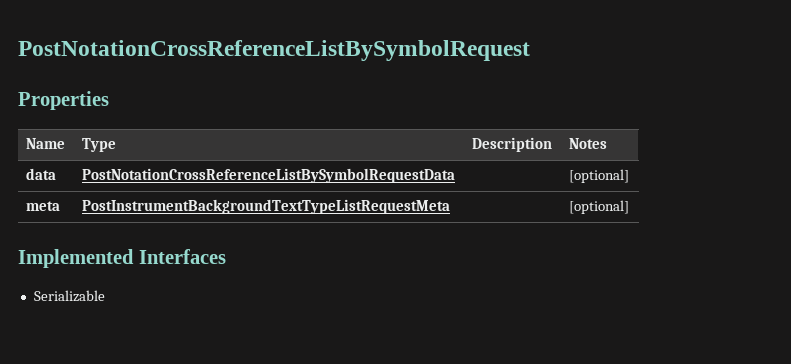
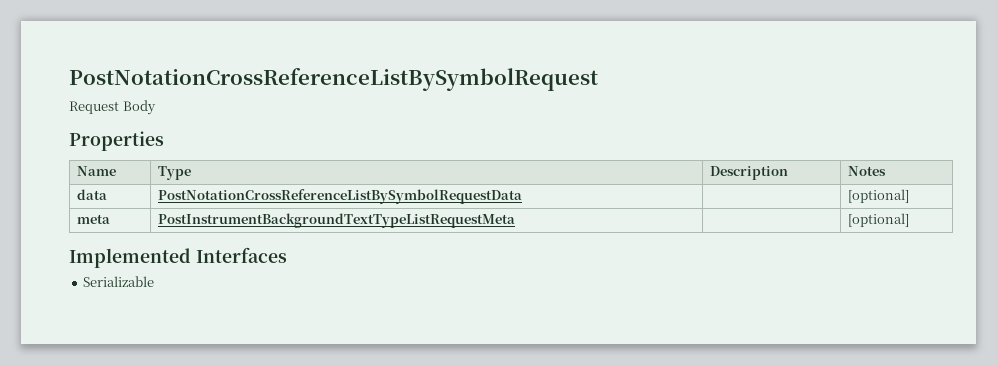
(530, 50) none -> [69,100,156,115] // Request Body

